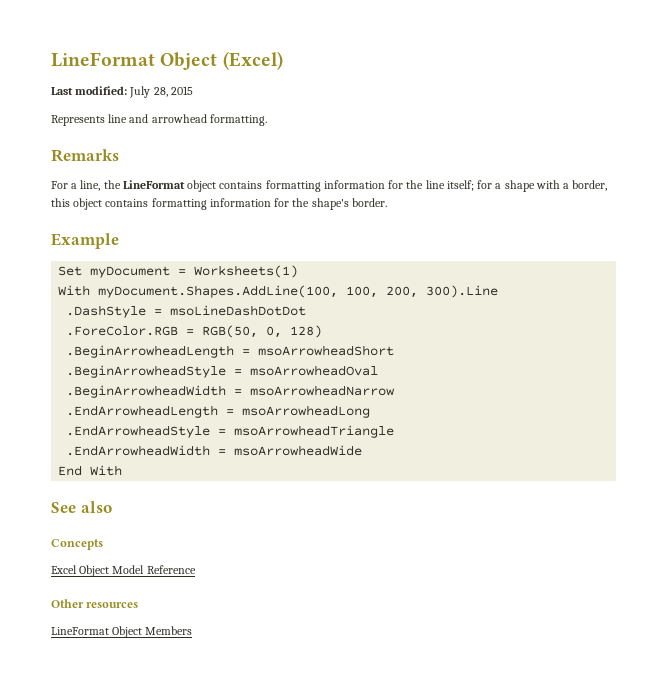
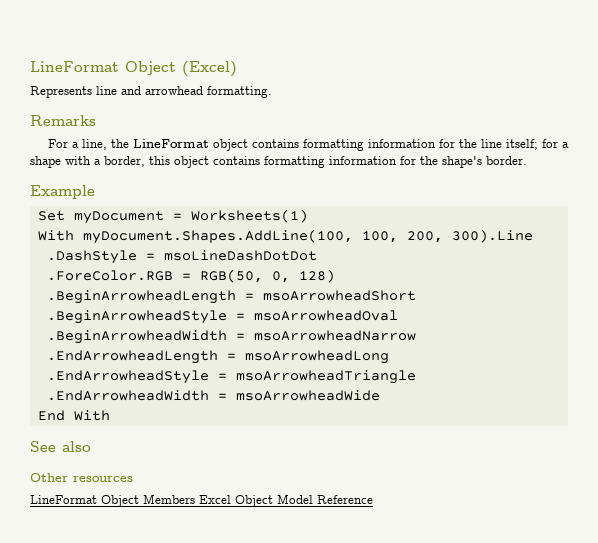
[51,86,193,98] // Last modified: July 28, 2015 -> (237, 69) none
[51,539,103,550] [51,565,196,577] // Concepts // Excel Object Model Reference -> (91, 446) none
(193, 630) none -> [199,494,373,507] Excel Object Model Reference

